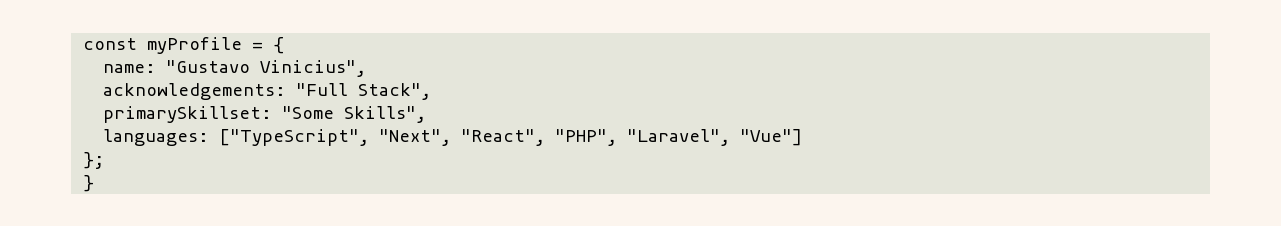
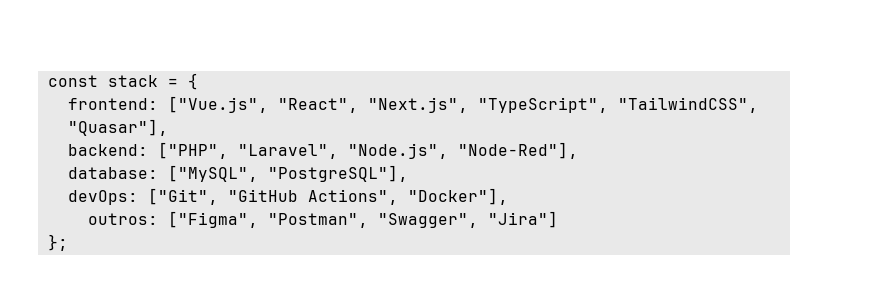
[146,37,242,54] myProfile -> [107,75,158,87] stack
[102,60,366,77] [102,83,431,100] [102,106,426,123] [102,129,802,146] name: "Gustavo Vinicius", // acknowledgements: "Full Stack", // primarySkillset: "Some Skills", // languages: ["TypeScript", "Next", "React", "PHP", "Laravel", "Vue"] -> [67,96,758,113] [67,119,168,136] [67,142,578,159] [67,165,408,182] [67,188,508,205] [87,211,558,228] frontend: ["Vue.js", "React", "Next.js", "TypeScript", "TailwindCSS", "Quasar"], // backend: ["PHP", "Laravel", "Node.js", "Node-Red"], // database: ["MySQL", "PostgreSQL"], // devOps: ["Git", "GitHub Actions", "Docker"], // outros: ["Figma", "Postman", "Swagger", "Jira"]
[82,175,94,192] // } -> (68, 242) none

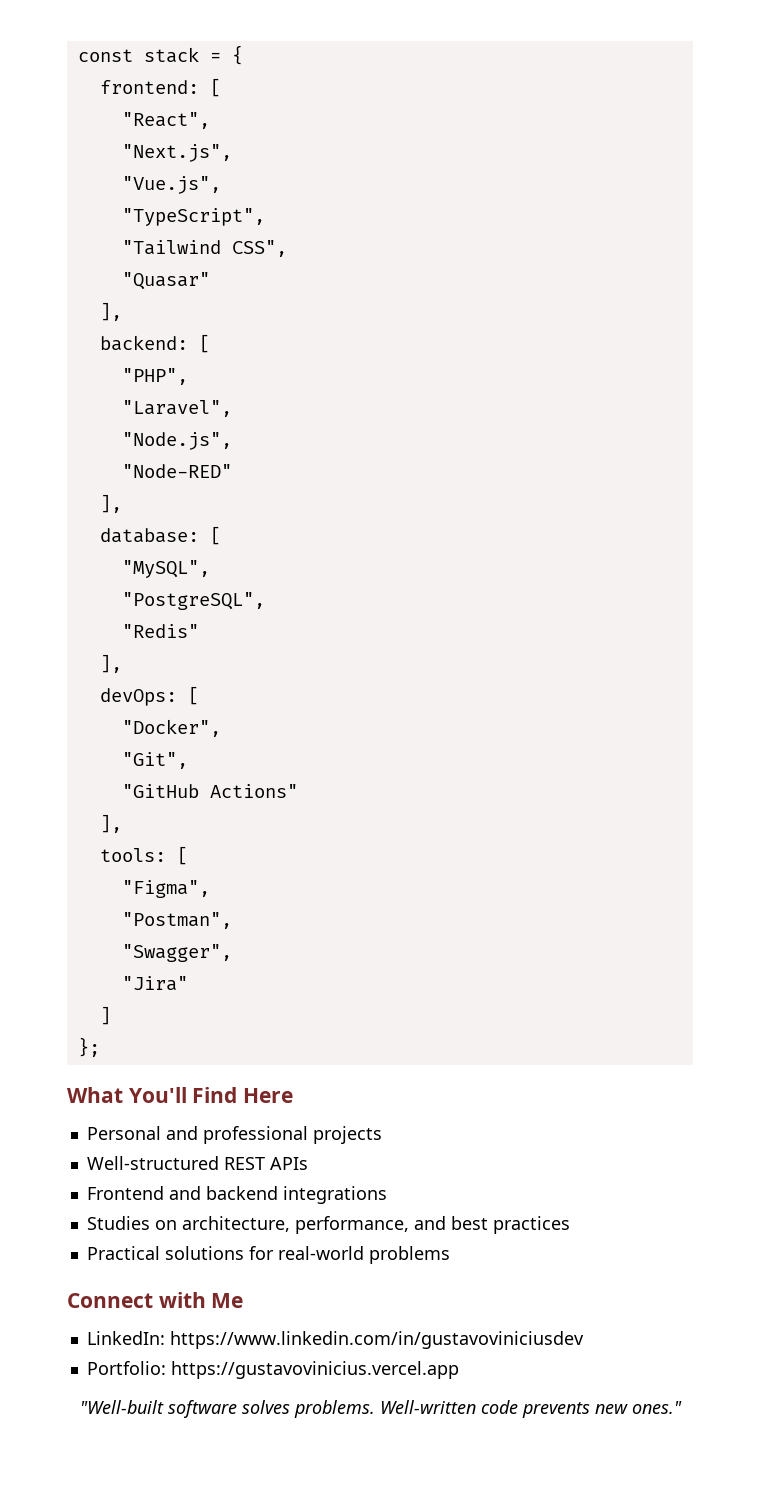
[167,96,268,113] ["Vue.js", -> [209,78,221,97] [ //
(358, 105) none -> (210, 120) //
(468, 105) none -> [121,176,221,194] // "Vue.js", //
[617,97,758,113] [67,119,168,136] "TailwindCSS", "Quasar"], -> [121,240,287,257] [121,272,210,290] [99,302,122,321] // "Tailwind CSS", // "Quasar" // ],
[157,142,228,159] ["PHP", -> [198,334,210,353] [121,368,188,385] [ // "PHP", //
(338, 151) none -> (232, 408) //
[457,142,578,159] "Node-Red"], -> [121,464,232,478] [99,494,122,513] // "Node-RED" // ],
[167,165,408,182] [67,188,508,205] [87,211,258,228] ["MySQL", "PostgreSQL"], // devOps: ["Git", "GitHub Actions", "Docker"], // outros: ["Figma", -> [209,526,221,545] [121,560,210,578] [121,592,265,610] [121,624,199,638] [99,654,122,673] [99,686,199,706] [121,719,221,737] [121,752,188,769] [121,784,298,798] [99,814,122,833] [99,846,188,865] [121,880,210,898] [ // "MySQL", // "PostgreSQL", // "Redis" // ], // devOps: [ // "Docker", // "Git", // "GitHub Actions" // ], // tools: [ // "Figma", //
(368, 220) none -> (232, 920) //
[487,211,558,228] "Jira"] -> [121,976,188,991] [99,1006,111,1025] // "Jira" // ]
(68, 242) none -> [67,1087,294,1103] [86,1126,382,1144] [86,1156,308,1170] [86,1186,387,1204] [86,1216,570,1234] [86,1246,450,1264] [67,1292,244,1308] [86,1331,584,1349] [86,1361,459,1379] [79,1400,682,1418] // What You'll Find Here // Personal and professional projects // Well-structured REST APIs // Frontend and backend integrations // Studies on architecture, performance, and best practices // Practical solutions for real-world problems // Connect with Me // LinkedIn: https://www.linkedin.com/in/gustavoviniciusdev // Portfolio: https://gustavovinicius.vercel.app // "Well-built software solves problems. Well-written code prevents new ones."

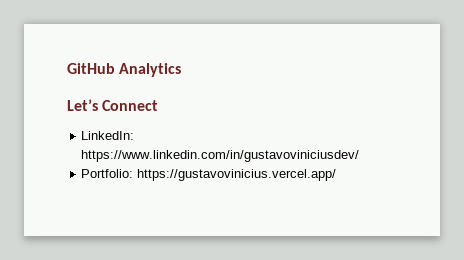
[77,45,243,65] [99,78,221,97] [121,112,210,129] [121,144,232,162] [121,176,221,194] [121,208,265,226] [121,240,287,257] [121,272,210,290] [99,302,122,321] [99,334,210,353] [121,368,188,385] [121,400,232,417] [121,432,232,450] [121,464,232,478] [99,494,122,513] [99,526,221,545] [121,560,210,578] [121,592,265,610] [121,624,199,638] [99,654,122,673] [99,686,199,706] [121,719,221,737] [121,752,188,769] [121,784,298,798] [99,814,122,833] [99,846,188,865] [121,880,210,898] [121,912,232,929] [121,944,232,962] [121,976,188,991] [99,1006,111,1025] [77,1037,100,1057] [67,1087,294,1103] [86,1126,382,1144] [86,1156,308,1170] [86,1186,387,1204] [86,1216,570,1234] [86,1246,450,1264] const stack = { // frontend: [ // "React", // "Next.js", // "Vue.js", // "TypeScript", // "Tailwind CSS", // "Quasar" // ], // backend: [ // "PHP", // "Laravel", // "Node.js", // "Node-RED" // ], // database: [ // "MySQL", // "PostgreSQL", // "Redis" // ], // devOps: [ // "Docker", // "Git", // "GitHub Actions" // ], // tools: [ // "Figma", // "Postman", // "Swagger", // "Jira" // ] // }; // What You'll Find Here // Personal and professional projects // Well-structured REST APIs // Frontend and backend integrations // Studies on architecture, performance, and best practices // Practical solutions for real-world problems // -> [67,63,182,77] [67,99,98,111] GitHub Analytics // Let’s
[158,1292,244,1308] with Me -> (159, 105) none
[169,1331,584,1349] https://www.linkedin.com/in/gustavoviniciusdev -> [81,150,360,162] https://www.linkedin.com/in/gustavoviniciusdev/
[170,1361,459,1379] [79,1400,682,1418] https://gustavovinicius.vercel.app // "Well-built software solves problems. Well-written code prevents new ones." -> [137,169,337,181] https://gustavovinicius.vercel.app/

